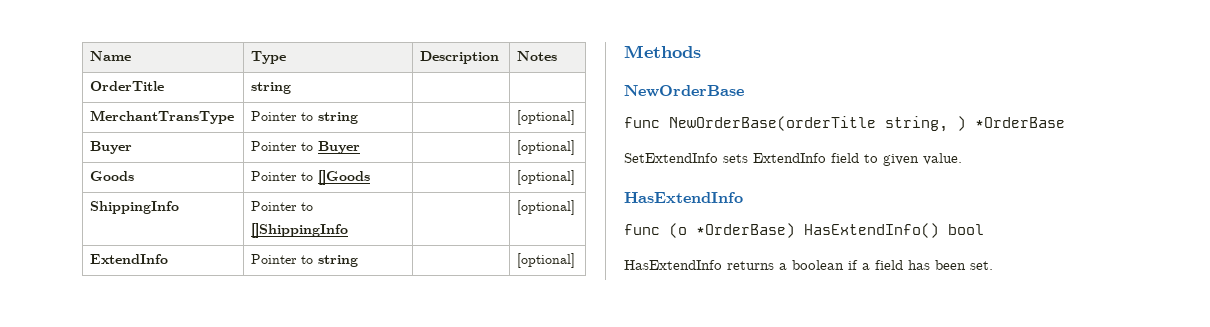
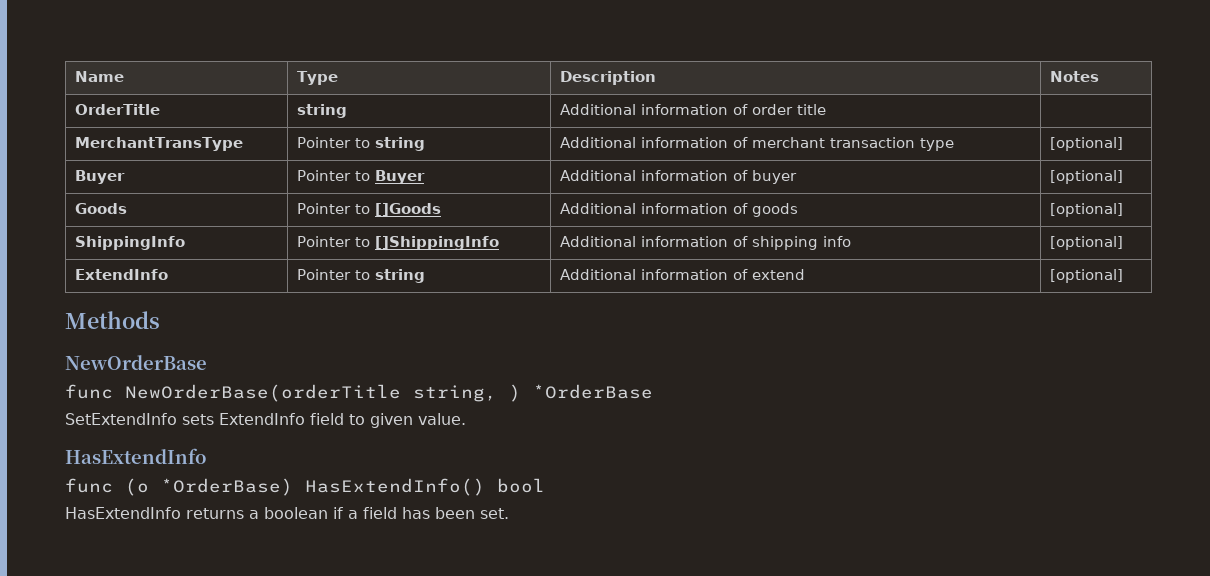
(292, 88) none -> [559,104,826,115] Additional information of order title
(359, 118) none -> [559,137,954,151] Additional information of merchant transaction type
(361, 147) none -> [559,170,797,184] Additional information of buyer
(371, 177) none -> [559,203,798,217] Additional information of goods
(349, 230) none -> [559,236,851,250] Additional information of shipping info
(359, 261) none -> [559,269,805,280] Additional information of extend

